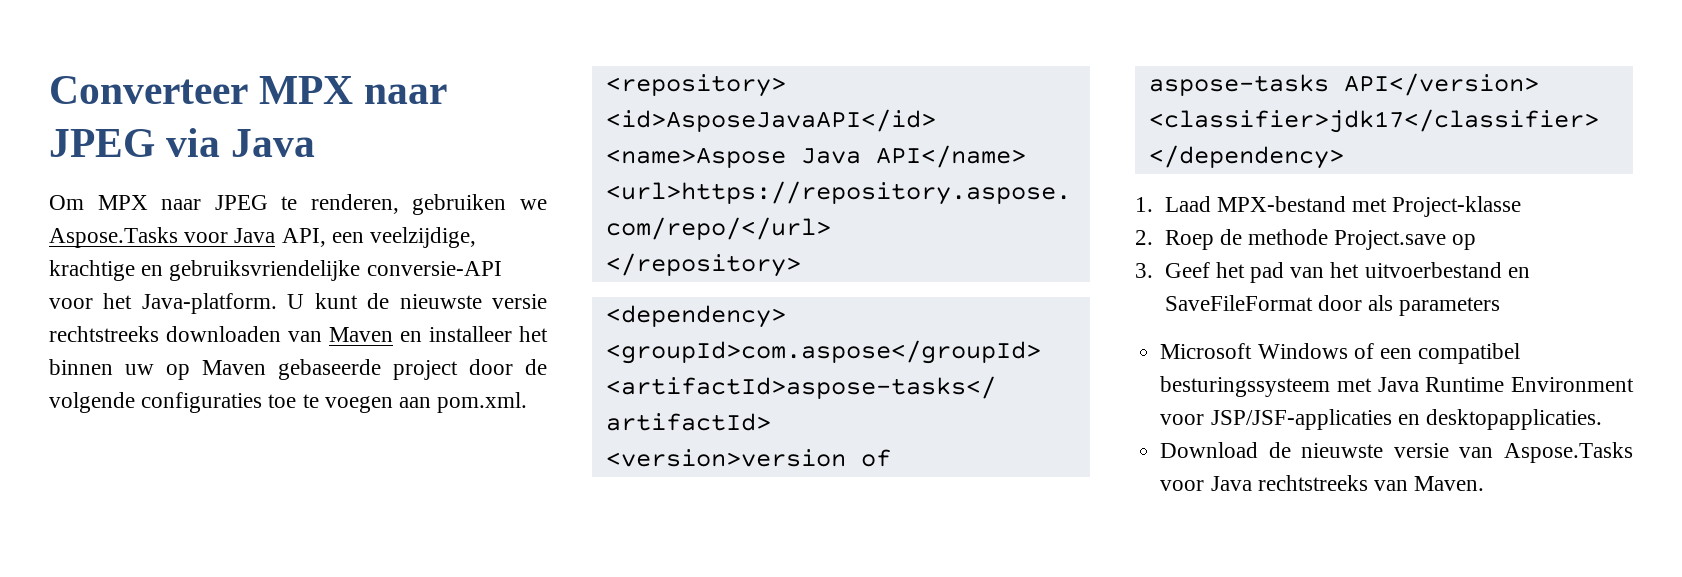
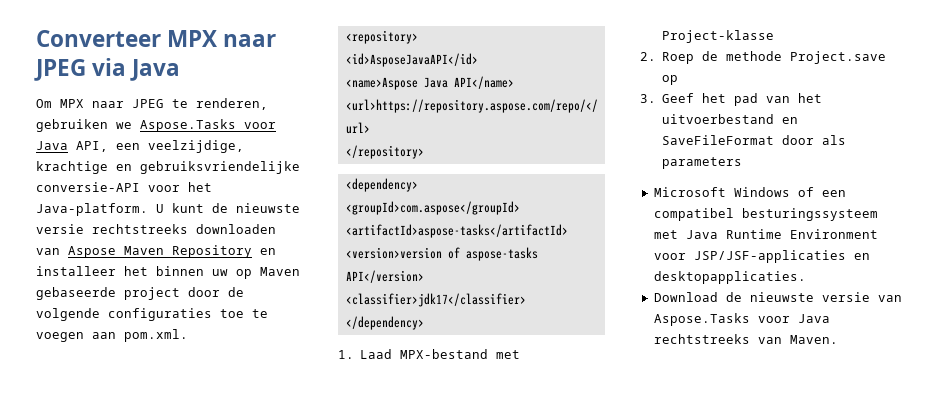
[329,327,393,342] Maven -> [68,245,252,258] Aspose Maven Repository

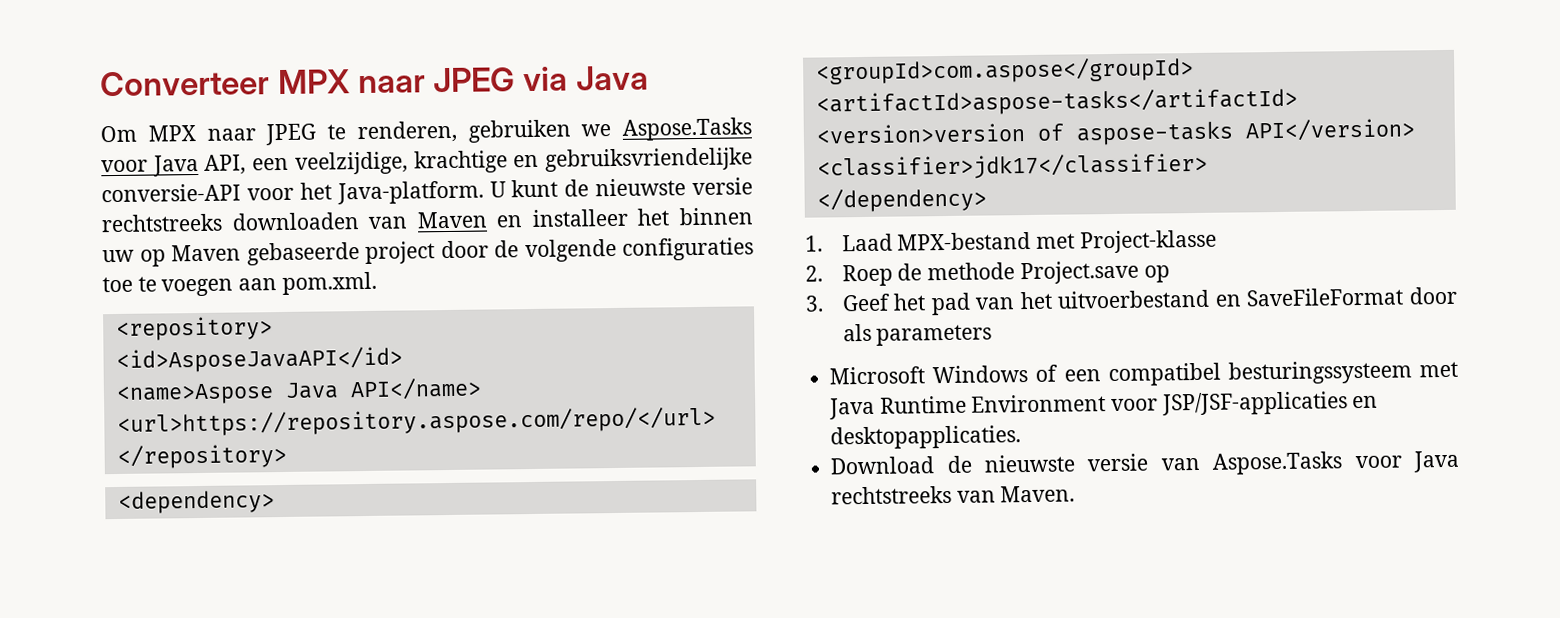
[68,245,252,258] Aspose Maven Repository -> [416,211,487,229] Maven

